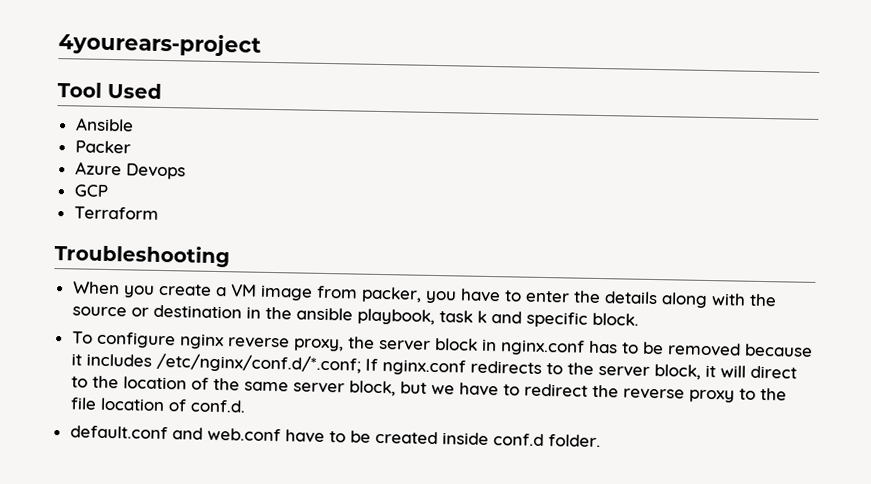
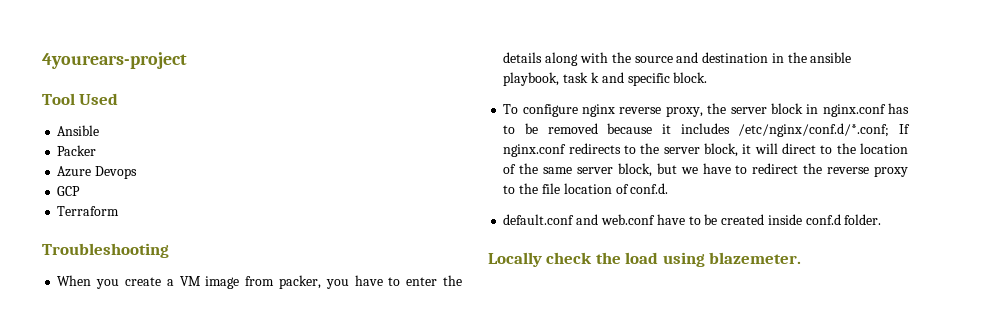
[130,307,149,317] or -> [676,52,699,63] and
(601, 441) none -> [488,252,802,267] // Locally check the load using blazemeter.

